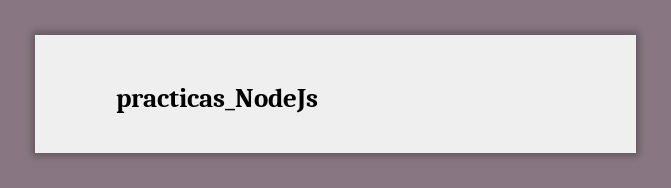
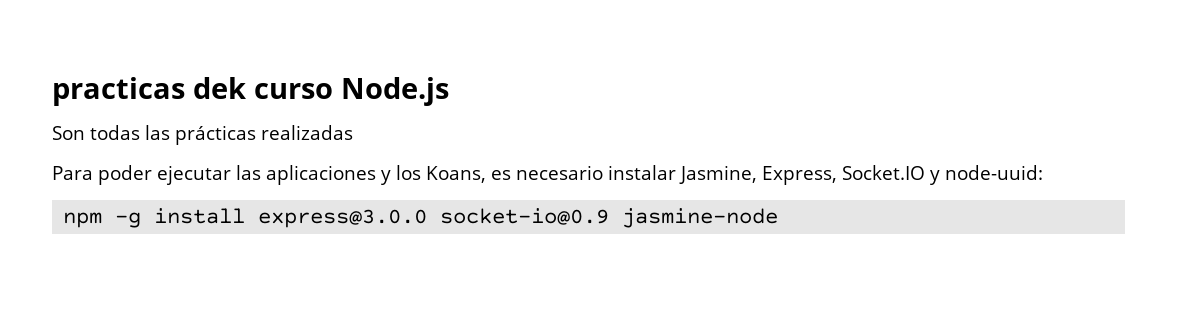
[116,88,318,113] practicas_NodeJs -> [52,77,449,106] [52,125,353,145] [52,165,1043,185] [63,208,779,228] practicas dek curso Node.js // Son todas las prácticas realizadas // Para poder ejecutar las aplicaciones y los Koans, es necesario instalar Jasmine, Express, Socket.IO y node-uuid: // npm -g install express@3.0.0 socket-io@0.9 jasmine-node

